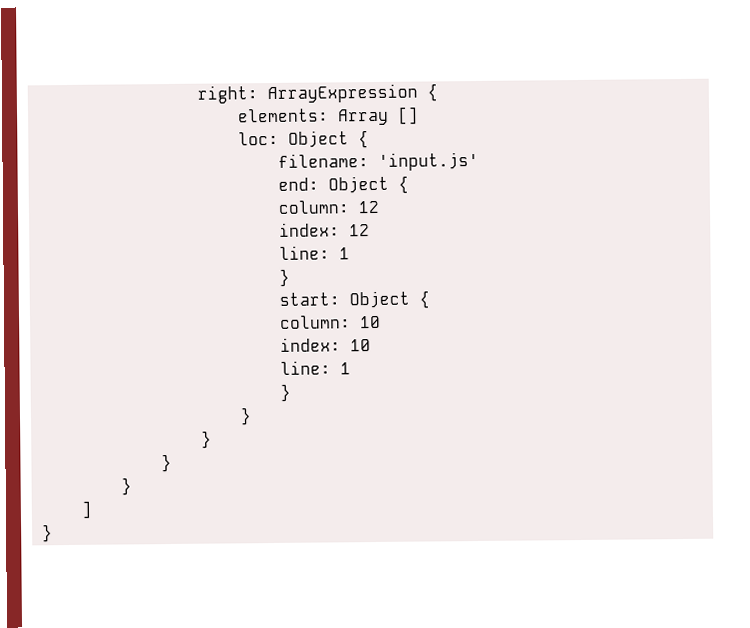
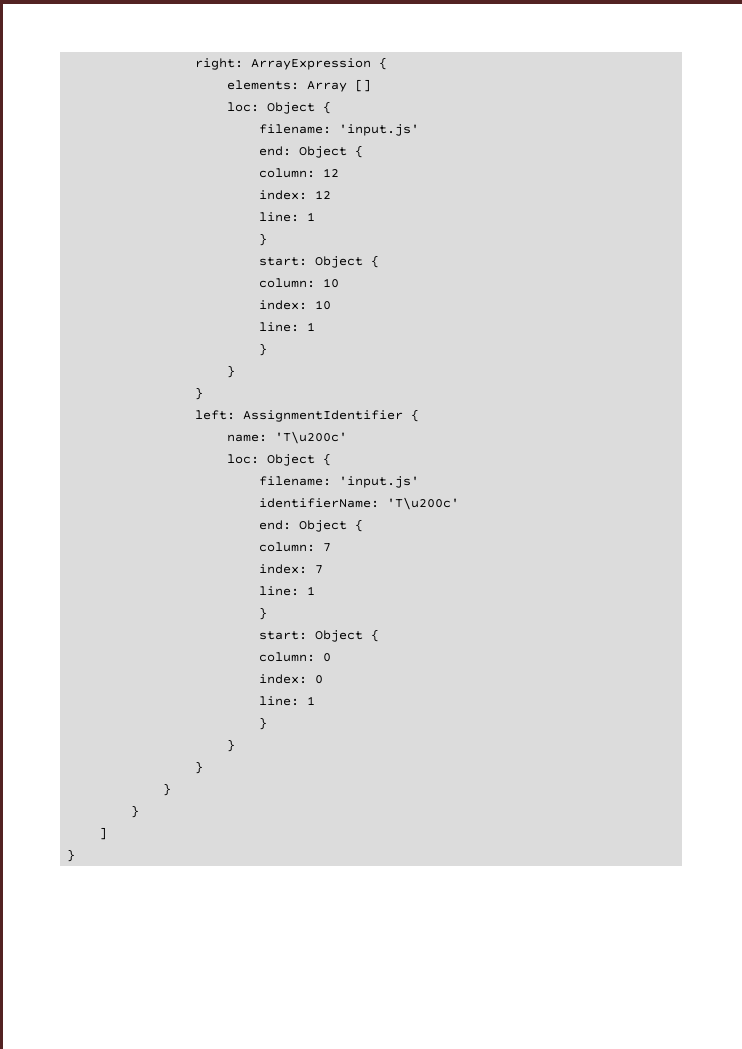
(213, 439) none -> [194,409,419,422] [226,431,347,444] [226,453,331,466] [258,476,419,488] [258,497,459,510] [258,519,363,532] [258,542,331,552] [258,564,323,574] [258,586,315,596] [258,607,267,620] [258,629,379,642] [258,652,331,662] [258,674,323,684] [258,696,315,706] [258,717,267,730] [226,739,235,752] [194,761,203,774] // left: AssignmentIdentifier { // name: 'T\u200c' // loc: Object { // filename: 'input.js' // identifierName: 'T\u200c' // end: Object { // column: 7 // index: 7 // line: 1 // } // start: Object { // column: 0 // index: 0 // line: 1 // } // } // }

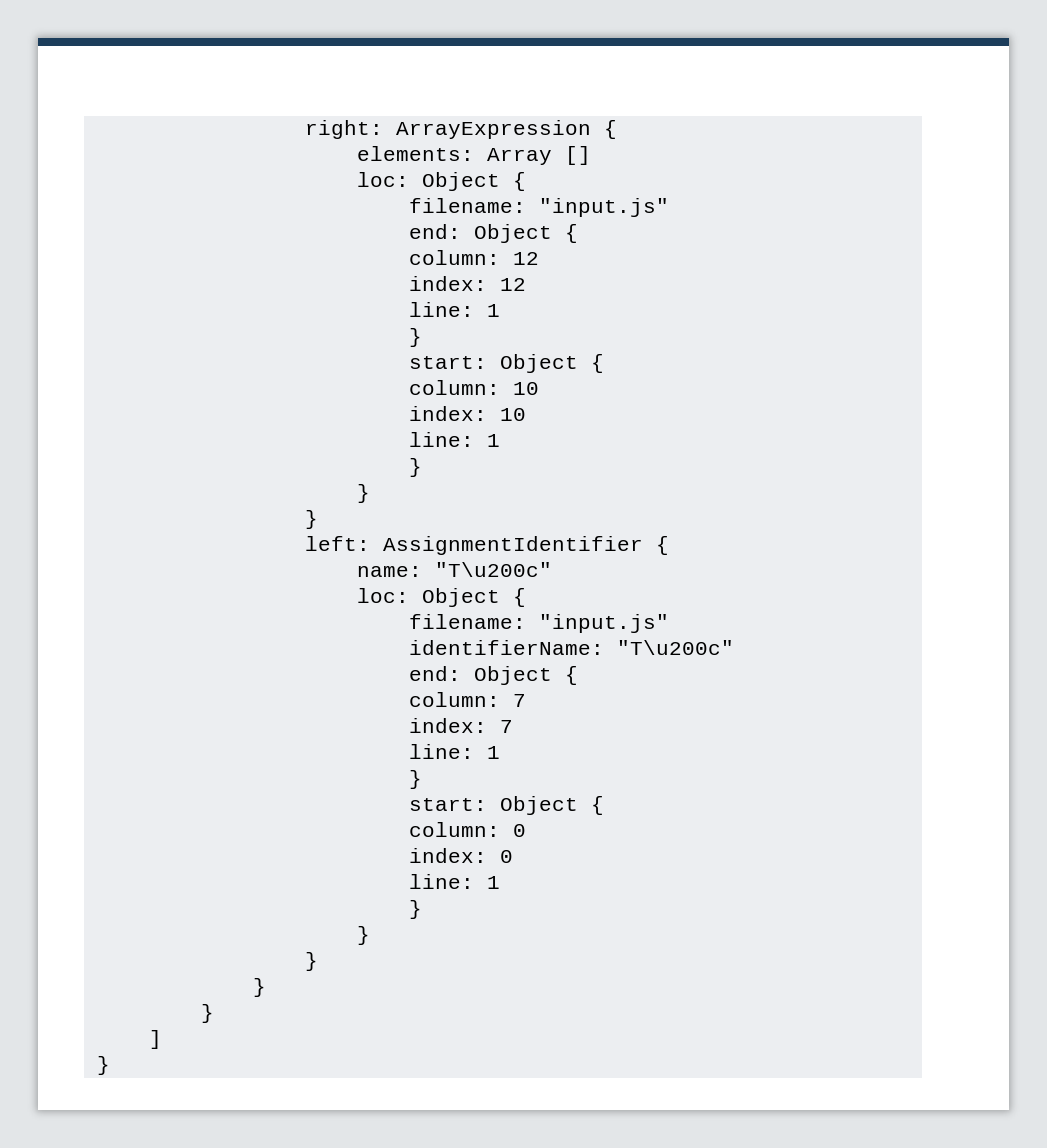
[338,124,419,136] 'input.js' -> [538,198,669,217] "input.js"
[274,431,347,444] [226,453,331,466] [258,476,419,488] 'T\u200c' // loc: Object { // filename: 'input.js' -> [434,562,552,577] [356,588,526,607] [408,614,669,633] "T\u200c" // loc: Object { // filename: "input.js"
[386,497,459,510] 'T\u200c' -> [616,640,734,655] "T\u200c"

